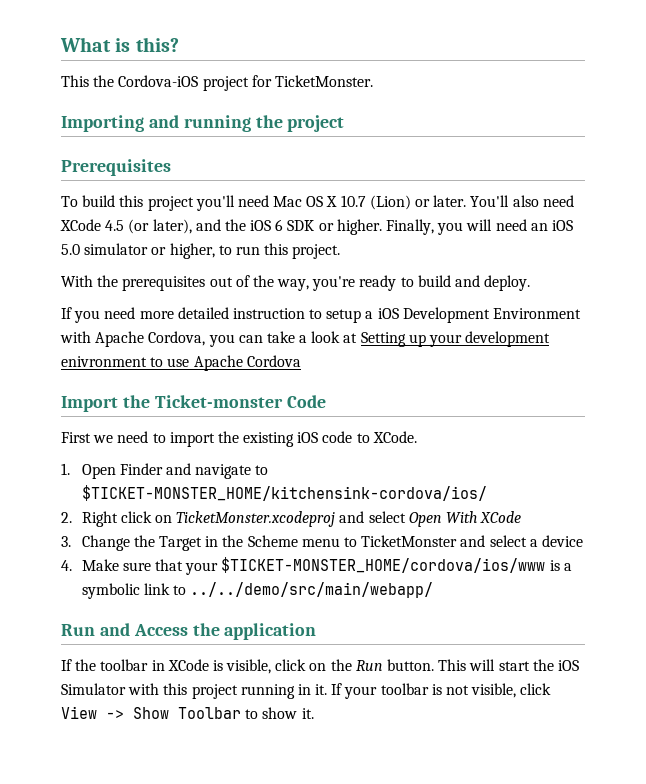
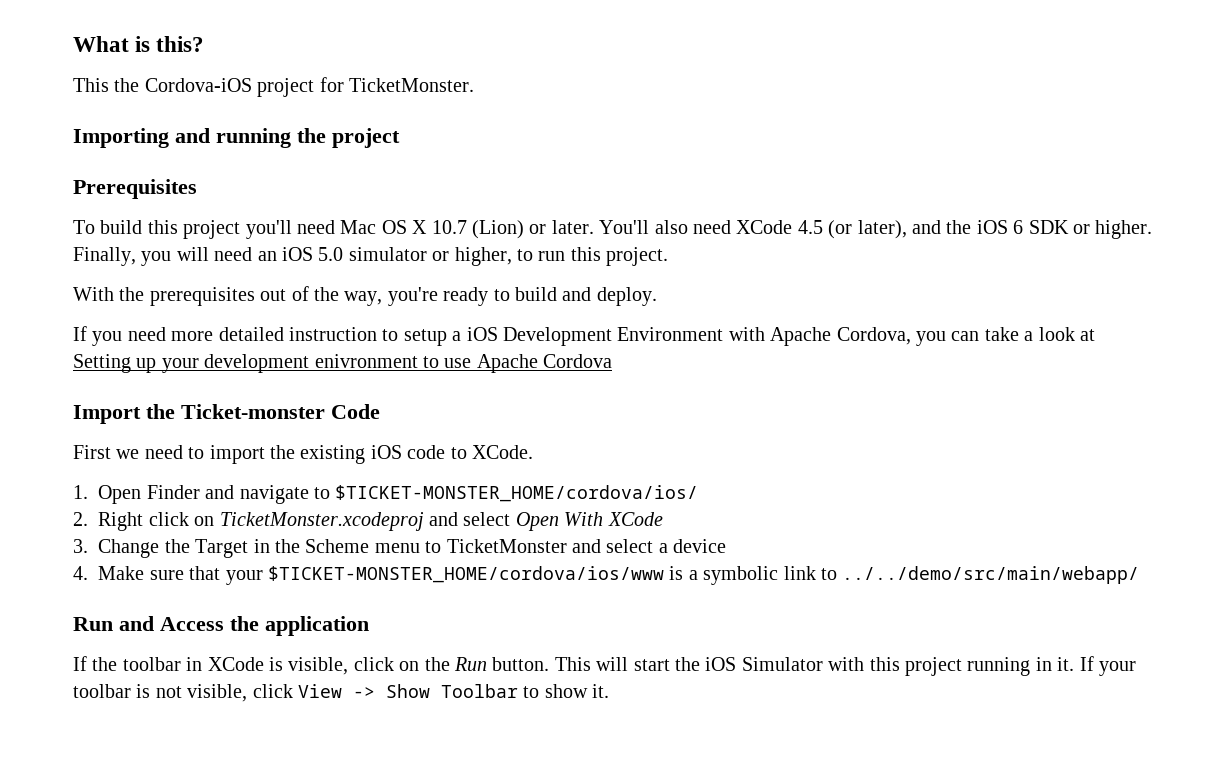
[81,485,487,501] $TICKET-MONSTER_HOME/kitchensink-cordova/ios/ -> [335,485,699,502] $TICKET-MONSTER_HOME/cordova/ios/

